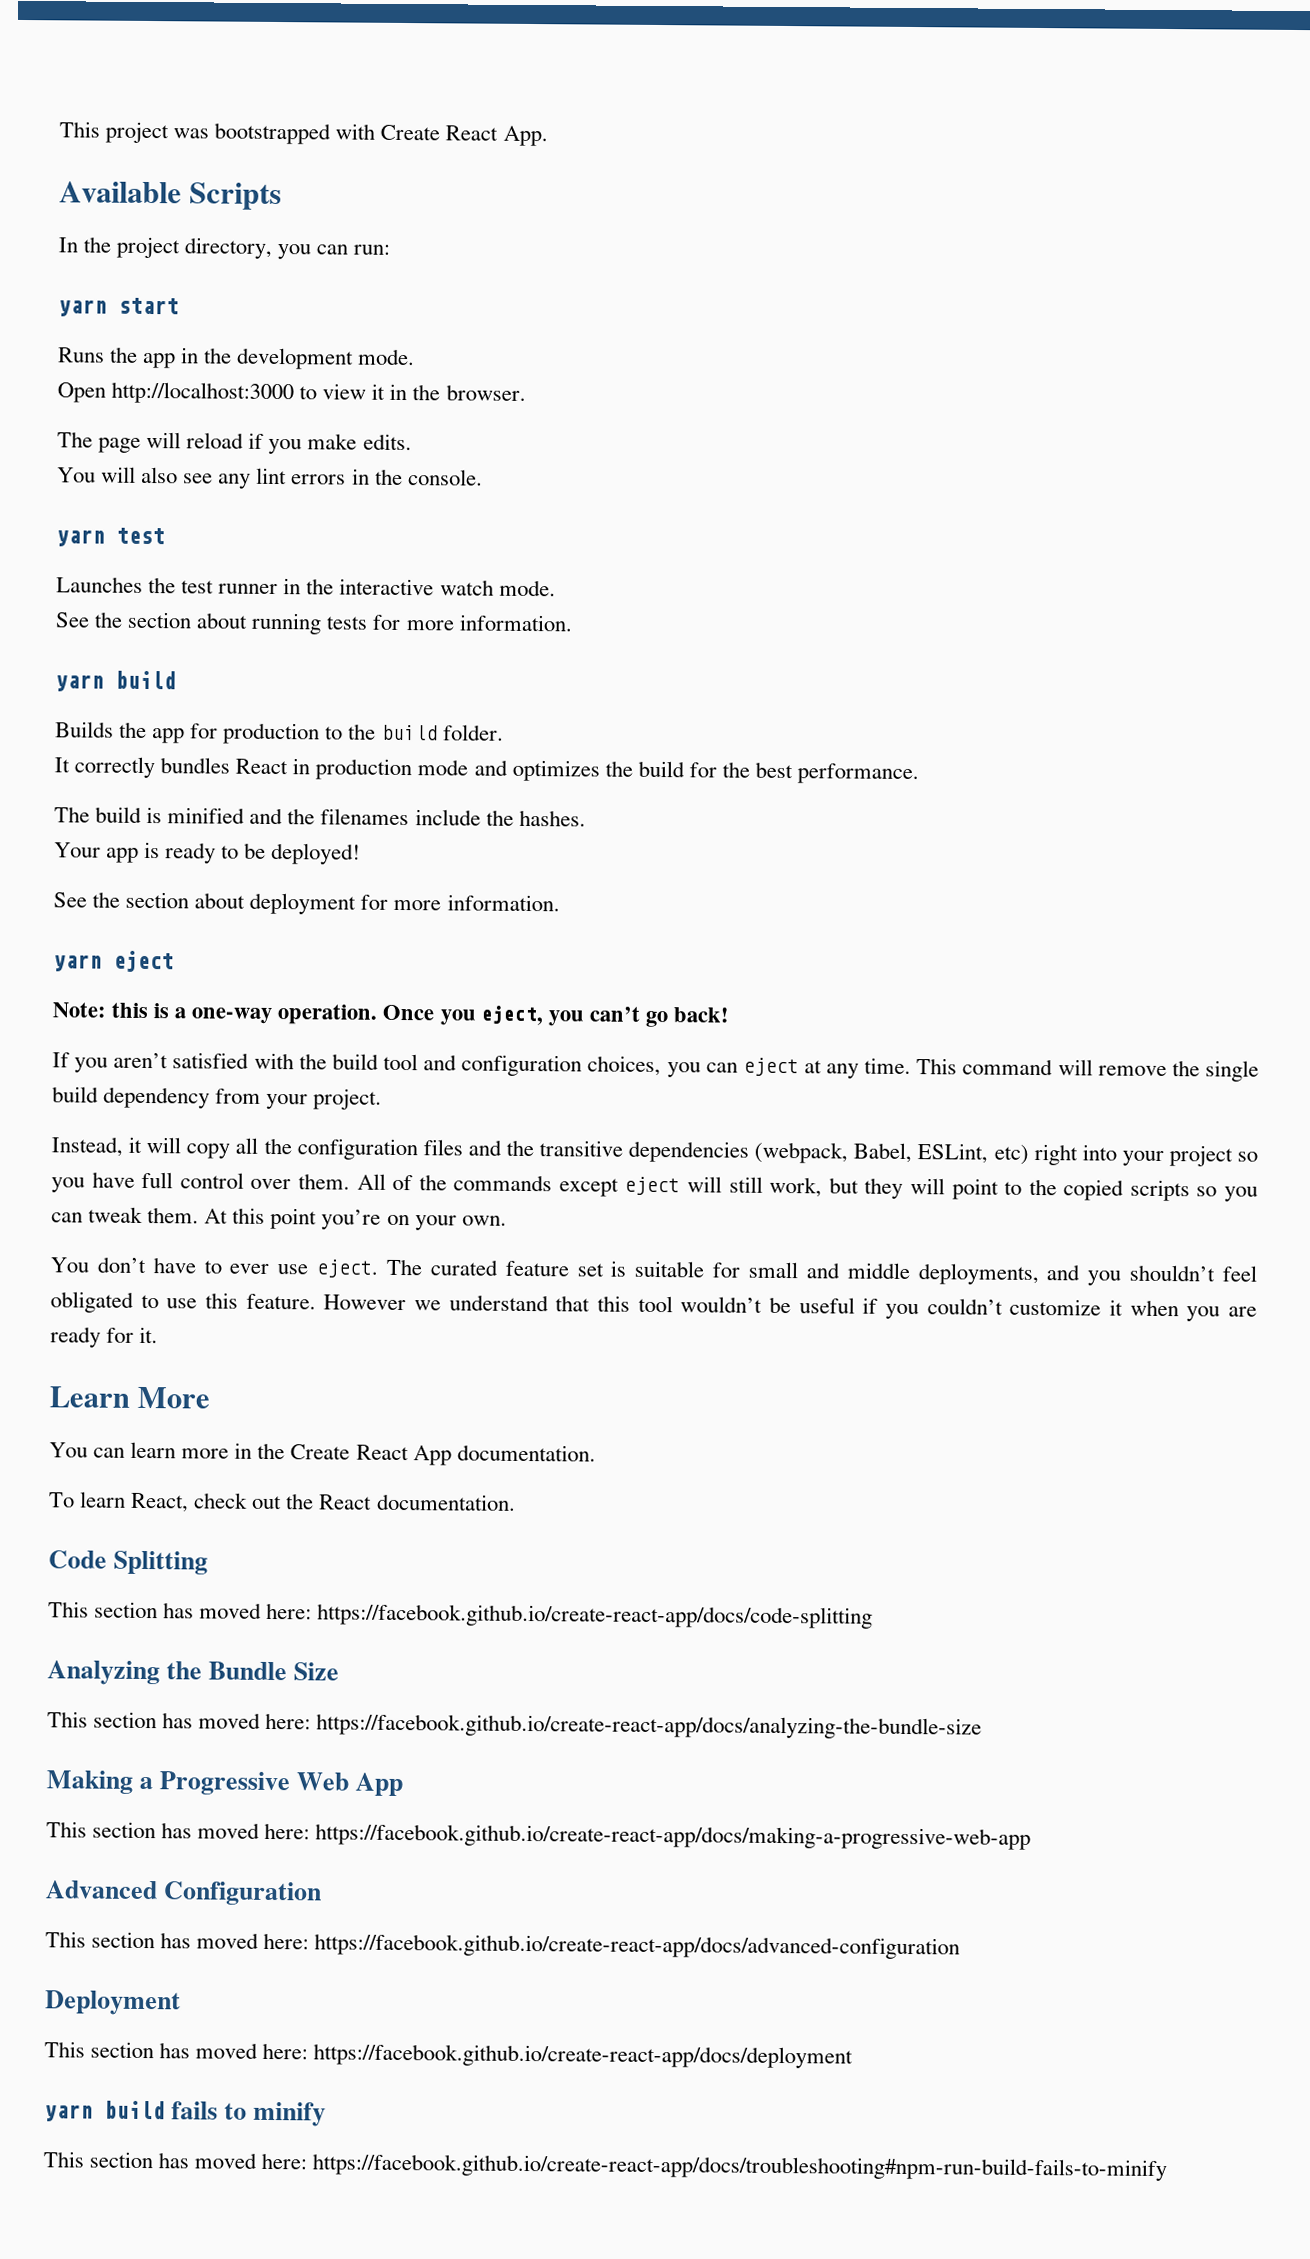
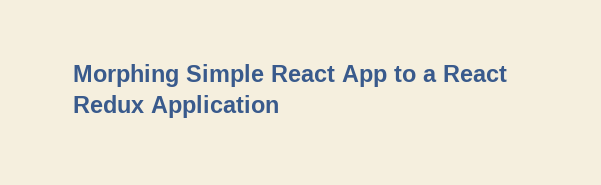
[59,121,548,147] [59,181,283,211] [58,236,391,260] [58,297,179,317] [58,346,416,370] [57,381,526,405] [57,431,412,455] [57,466,483,489] [56,527,165,547] [56,576,556,597] [55,611,573,635] [55,670,176,692] [55,721,504,745] [54,756,920,785] [54,806,586,827] [54,841,362,865] [53,891,560,915] [53,950,174,973] [52,1002,729,1028] [52,1052,1260,1082] [52,1086,383,1110] [51,1136,1258,1167] [51,1171,1259,1202] [51,1206,507,1231] [50,1256,1258,1286] [50,1291,1257,1322] [50,1326,159,1348] [49,1386,211,1409] [49,1441,596,1466] [49,1491,516,1513] [48,1550,209,1575] [48,1601,874,1629] [47,1660,340,1686] [47,1711,983,1740] [46,1770,404,1797] [46,1821,1032,1850] [45,1880,323,1906] [45,1931,961,1960] [45,1990,181,2016] [44,2041,854,2069] [44,2100,327,2127] [43,2151,1168,2182] This project was bootstrapped with Create React App. // Available Scripts // In the project directory, you can run: // yarn start // Runs the app in the development mode. // Open http://localhost:3000 to view it in the browser. // The page will reload if you make edits. // You will also see any lint errors in the console. // yarn test // Launches the test runner in the interactive watch mode. // See the section about running tests for more information. // yarn build // Builds the app for production to the build folder. // It correctly bundles React in production mode and optimizes the build for the best performance. // The build is minified and the filenames include the hashes. // Your app is ready to be deployed! // See the section about deployment for more information. // yarn eject // Note: this is a one-way operation. Once you eject, you can’t go back! // If you aren’t satisfied with the build tool and configuration choices, you can eject at any time. This command will remove the single build dependency from your project. // Instead, it will copy all the configuration files and the transitive dependencies (webpack, Babel, ESLint, etc) right into your project so you have full control over them. All of the commands except eject will still work, but they will point to the copied scripts so you can tweak them. At this point you’re on your own. // You don’t have to ever use eject. The curated feature set is suitable for small and middle deployments, and you shouldn’t feel obligated to use this feature. However we understand that this tool wouldn’t be useful if you couldn’t customize it when you are ready for it. // Learn More // You can learn more in the Create React App documentation. // To learn React, check out the React documentation. // Code Splitting // This section has moved here: https://facebook.github.io/create-react-app/docs/code-splitting // Analyzing the Bundle Size // This section has moved here: https://facebook.github.io/create-react-app/docs/analyzing-the-bundle-size // Making a Progressive Web App // This section has moved here: https://facebook.github.io/create-react-app/docs/making-a-progressive-web-app // Advanced Configuration // This section has moved here: https://facebook.github.io/create-react-app/docs/advanced-configuration // Deployment // This section has moved here: https://facebook.github.io/create-react-app/docs/deployment // yarn build fails to minify // This section has moved here: https://facebook.github.io/create-react-app/docs/troubleshooting#npm-run-build-fails-to-minify -> [73,64,507,87] [73,95,279,118] Morphing Simple React App to a React Redux Application

